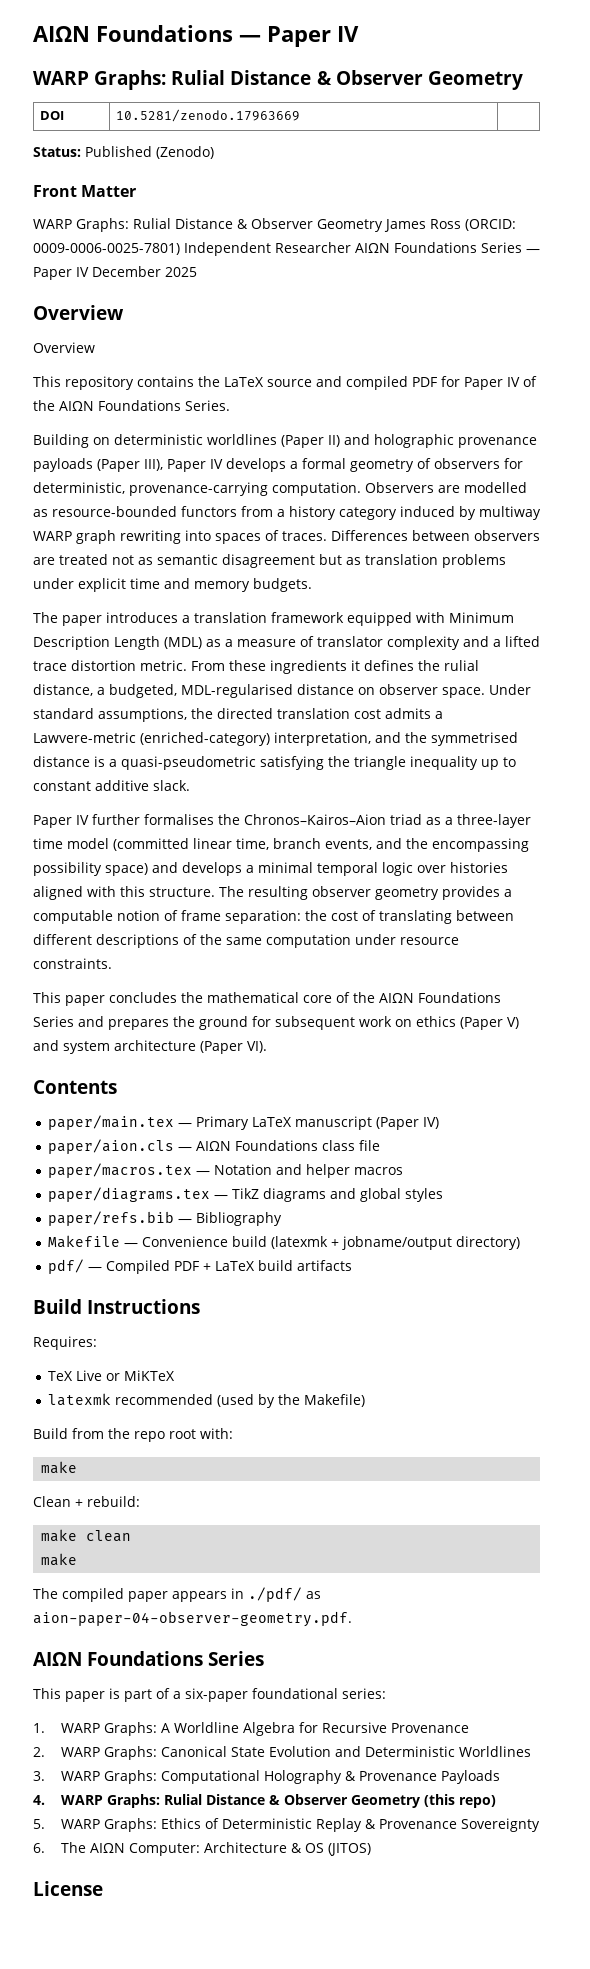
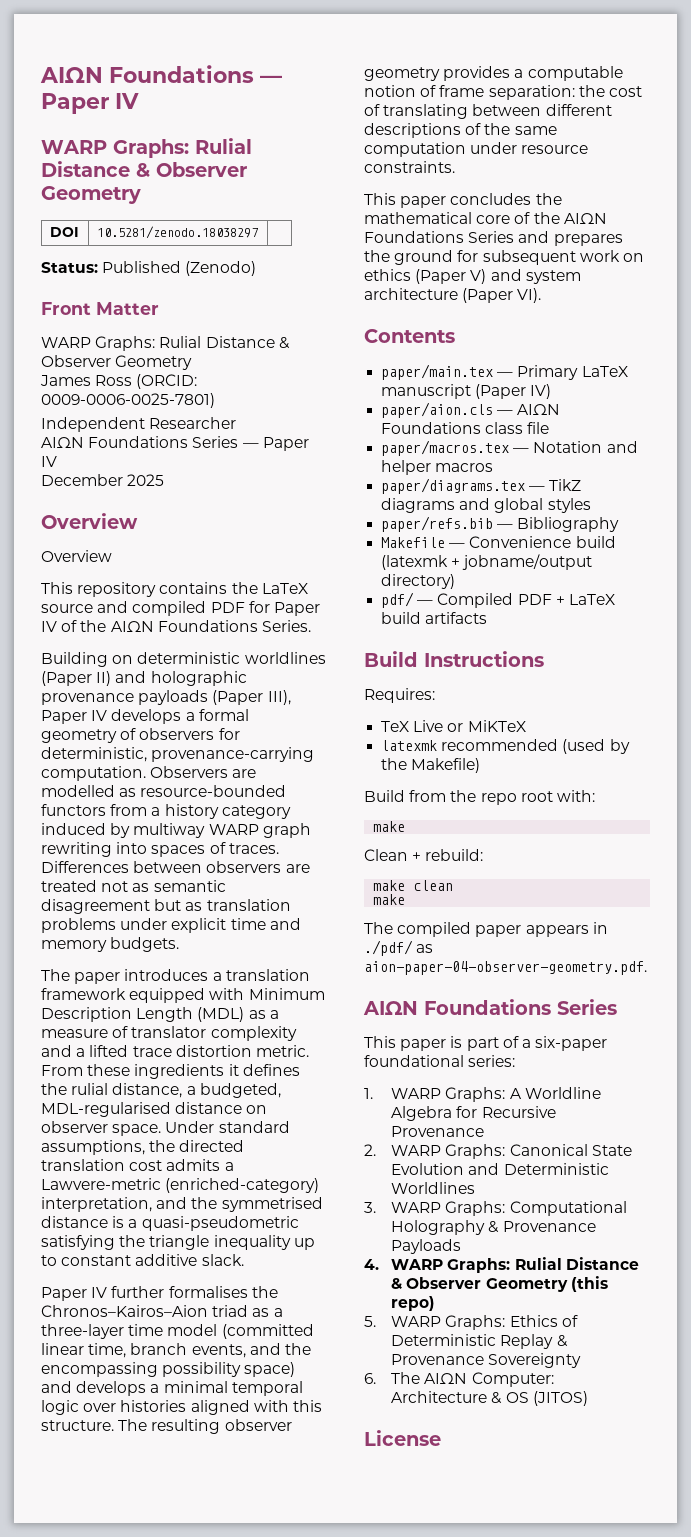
[116,109,301,122] 10.5281/zenodo.17963669 -> [96,226,258,239] 10.5281/zenodo.18038297
(383, 225) none -> (193, 362) //
(180, 249) none -> (215, 400) //
(351, 247) none -> (237, 423) //
(89, 272) none -> (57, 461) //

